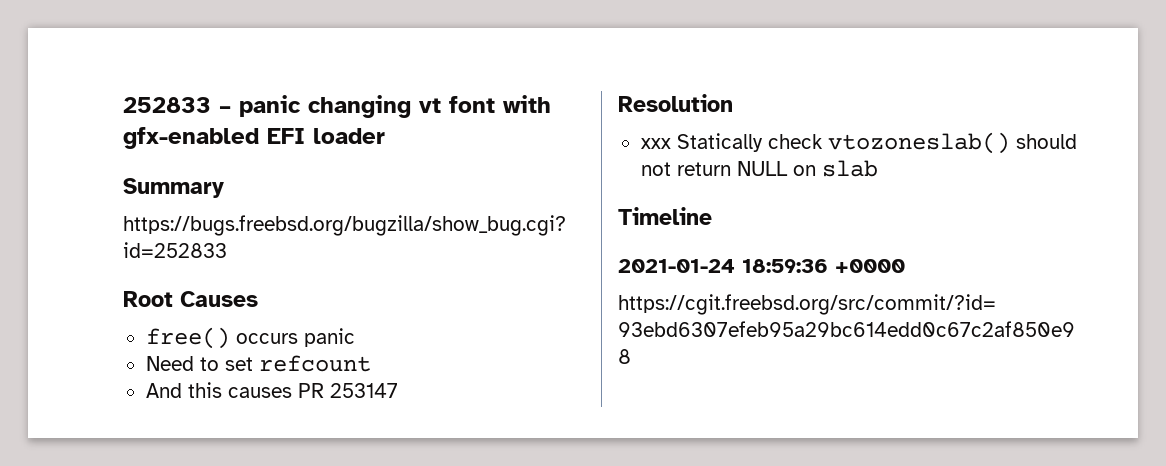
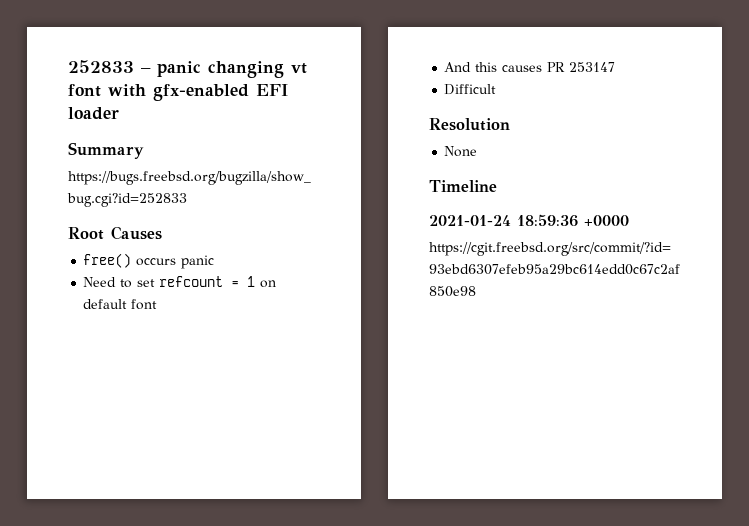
(371, 363) none -> [231,276,277,288] [83,299,158,310] = 1 on default font
(398, 390) none -> [444,84,497,95] // Difficult
[640,132,1077,154] [640,160,878,177] // xxx Statically check vtozoneslab() should not return NULL on slab -> [444,146,478,157] // None

